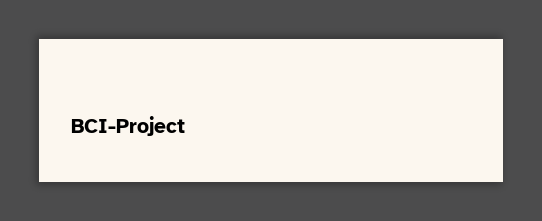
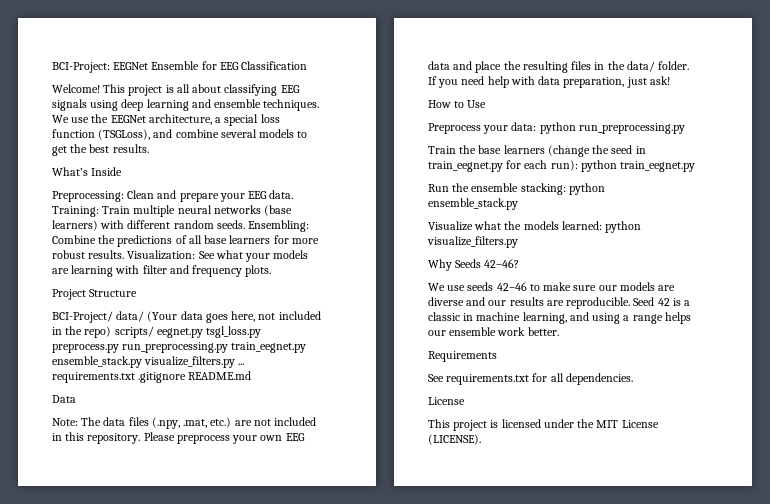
[71,116,185,136] BCI-Project -> [52,61,308,73] [52,84,300,96] [52,99,320,111] [52,114,280,126] [52,129,308,140] [52,144,149,156] [52,167,123,176] [52,190,294,202] [52,205,293,217] [52,220,310,232] [52,235,319,247] [52,250,309,262] [52,265,272,277] [52,289,138,300] [52,311,321,323] [52,326,262,338] [52,342,307,353] [52,356,245,368] [52,371,252,383] [52,395,76,403] [52,417,317,429] [52,432,305,444] [428,61,690,73] [428,76,670,88] [428,100,487,108] [428,122,685,134] [428,145,646,157] [428,160,696,172] [428,183,605,195] [428,198,518,210] [428,221,642,233] [427,236,518,248] [428,259,520,271] [428,282,676,291] [428,297,691,309] [428,312,691,324] [428,327,559,336] [428,351,497,362] [428,373,633,385] [428,397,465,405] [428,419,659,431] [428,434,481,445] BCI-Project: EEGNet Ensemble for EEG Classification // Welcome! This project is all about classifying EEG signals using deep learning and ensemble techniques. We use the EEGNet architecture, a special loss function (TSGLoss), and combine several models to get the best results. // What’s Inside // Preprocessing: Clean and prepare your EEG data. Training: Train multiple neural networks (base learners) with different random seeds. Ensembling: Combine the predictions of all base learners for more robust results. Visualization: See what your models are learning with filter and frequency plots. // Project Structure // BCI-Project/ data/ (Your data goes here, not included in the repo) scripts/ eegnet.py tsgl_loss.py preprocess.py run_preprocessing.py train_eegnet.py ensemble_stack.py visualize_filters.py ... requirements.txt .gitignore README.md // Data // Note: The data files (.npy, .mat, etc.) are not included in this repository. Please preprocess your own EEG data and place the resulting files in the data/ folder. If you need help with data preparation, just ask! // How to Use // Preprocess your data: python run_preprocessing.py // Train the base learners (change the seed in train_eegnet.py for each run): python train_eegnet.py // Run the ensemble stacking: python ensemble_stack.py // Visualize what the models learned: python visualize_filters.py // Why Seeds 42–46? // We use seeds 42–46 to make sure our models are diverse and our results are reproducible. Seed 42 is a classic in machine learning, and using a range helps our ensemble work better. // Requirements // See requirements.txt for all dependencies. // License // This project is licensed under the MIT License (LICENSE).

